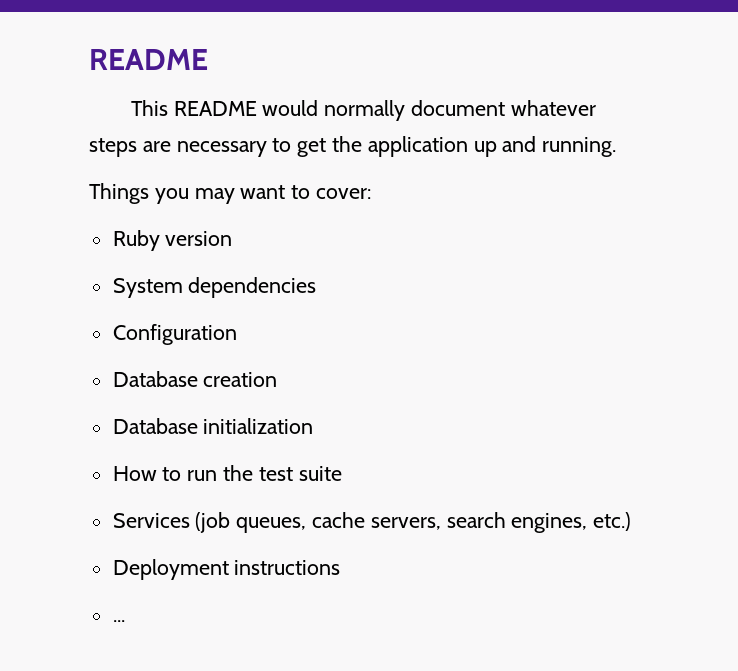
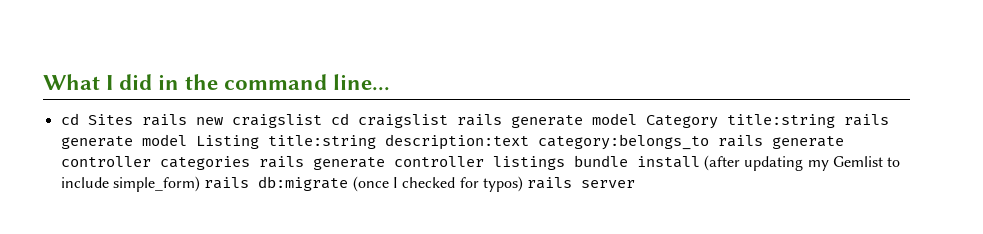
[89,49,208,70] [130,100,596,121] [89,136,617,157] [89,183,372,204] [112,230,233,251] [112,277,317,298] [112,324,237,345] [112,371,278,387] [112,418,314,434] [112,465,342,481] [112,512,632,533] [112,559,341,580] [112,620,125,622] README // This README would normally document whatever steps are necessary to get the application up and running. // Things you may want to cover: // Ruby version // System dependencies // Configuration // Database creation // Database initialization // How to run the test suite // Services (job queues, cache servers, search engines, etc.) // Deployment instructions // ... -> [43,74,391,91] [60,113,889,129] [60,134,844,150] [60,155,901,171] [60,176,636,192] What I did in the command line... // cd Sites rails new craigslist cd craigslist rails generate model Category title:string rails generate model Listing title:string description:text category:belongs_to rails generate controller categories rails generate controller listings bundle install (after updating my Gemlist to include simple_form) rails db:migrate (once I checked for typos) rails server

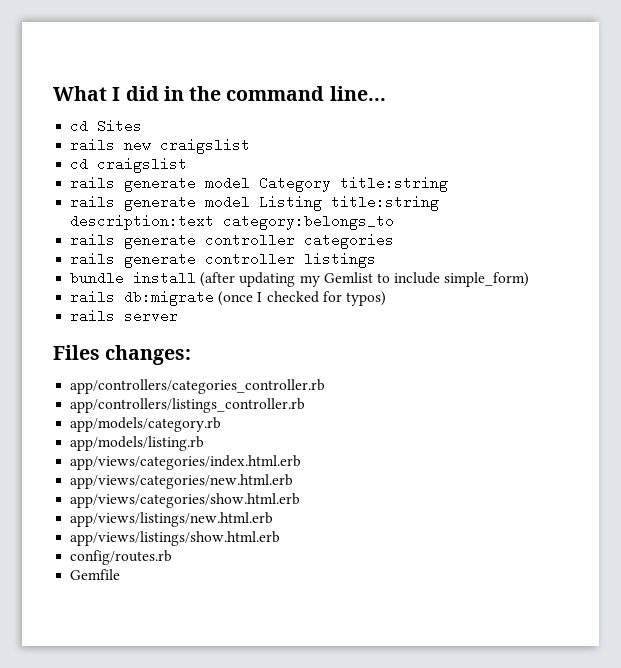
(133, 119) none -> (143, 126) //
(322, 121) none -> (251, 146) //
(448, 121) none -> (188, 165) //
(835, 121) none -> (449, 184) //
(709, 142) none -> (395, 222) //
(250, 163) none -> (395, 241) //
(565, 163) none -> (377, 260) //
(200, 184) none -> (530, 279) //
(523, 184) none -> (386, 298) //
(636, 184) none -> [53,345,192,365] [70,379,326,394] [70,398,306,413] [70,417,222,432] [70,436,205,451] [70,455,302,470] [70,474,294,489] [70,493,301,508] [70,512,274,527] [70,531,281,546] [70,550,173,565] [70,569,121,580] // Files changes: // app/controllers/categories_controller.rb // app/controllers/listings_controller.rb // app/models/category.rb // app/models/listing.rb // app/views/categories/index.html.erb // app/views/categories/new.html.erb // app/views/categories/show.html.erb // app/views/listings/new.html.erb // app/views/listings/show.html.erb // config/routes.rb // Gemfile

